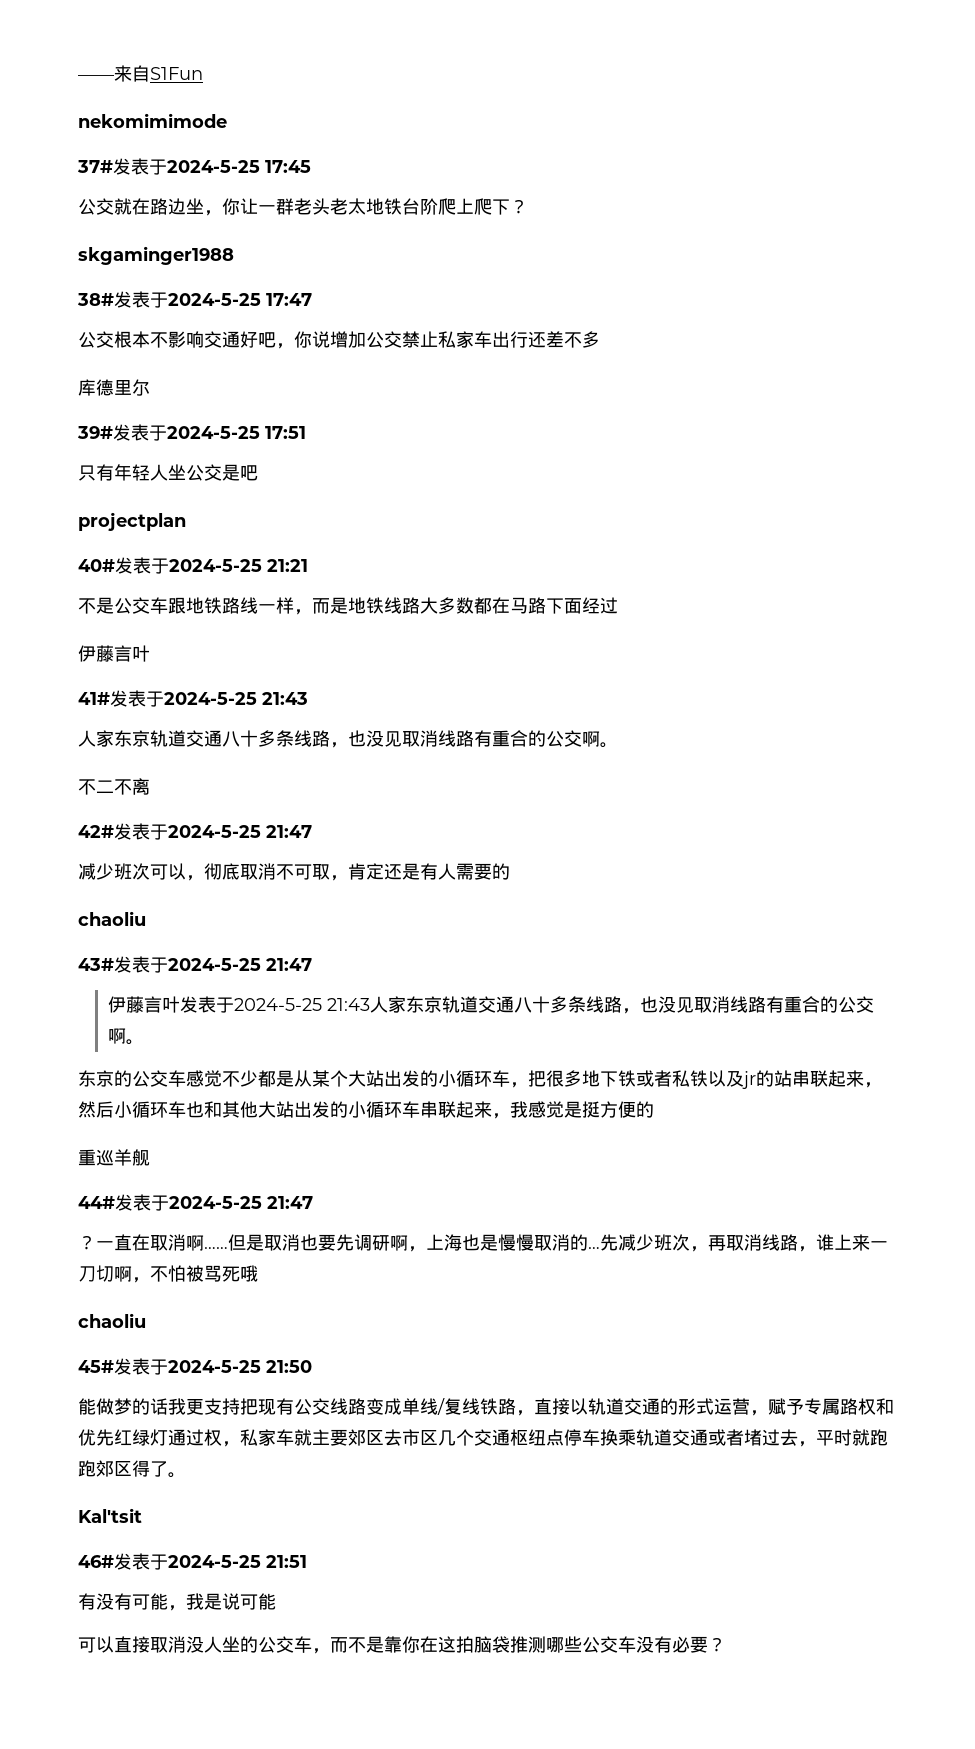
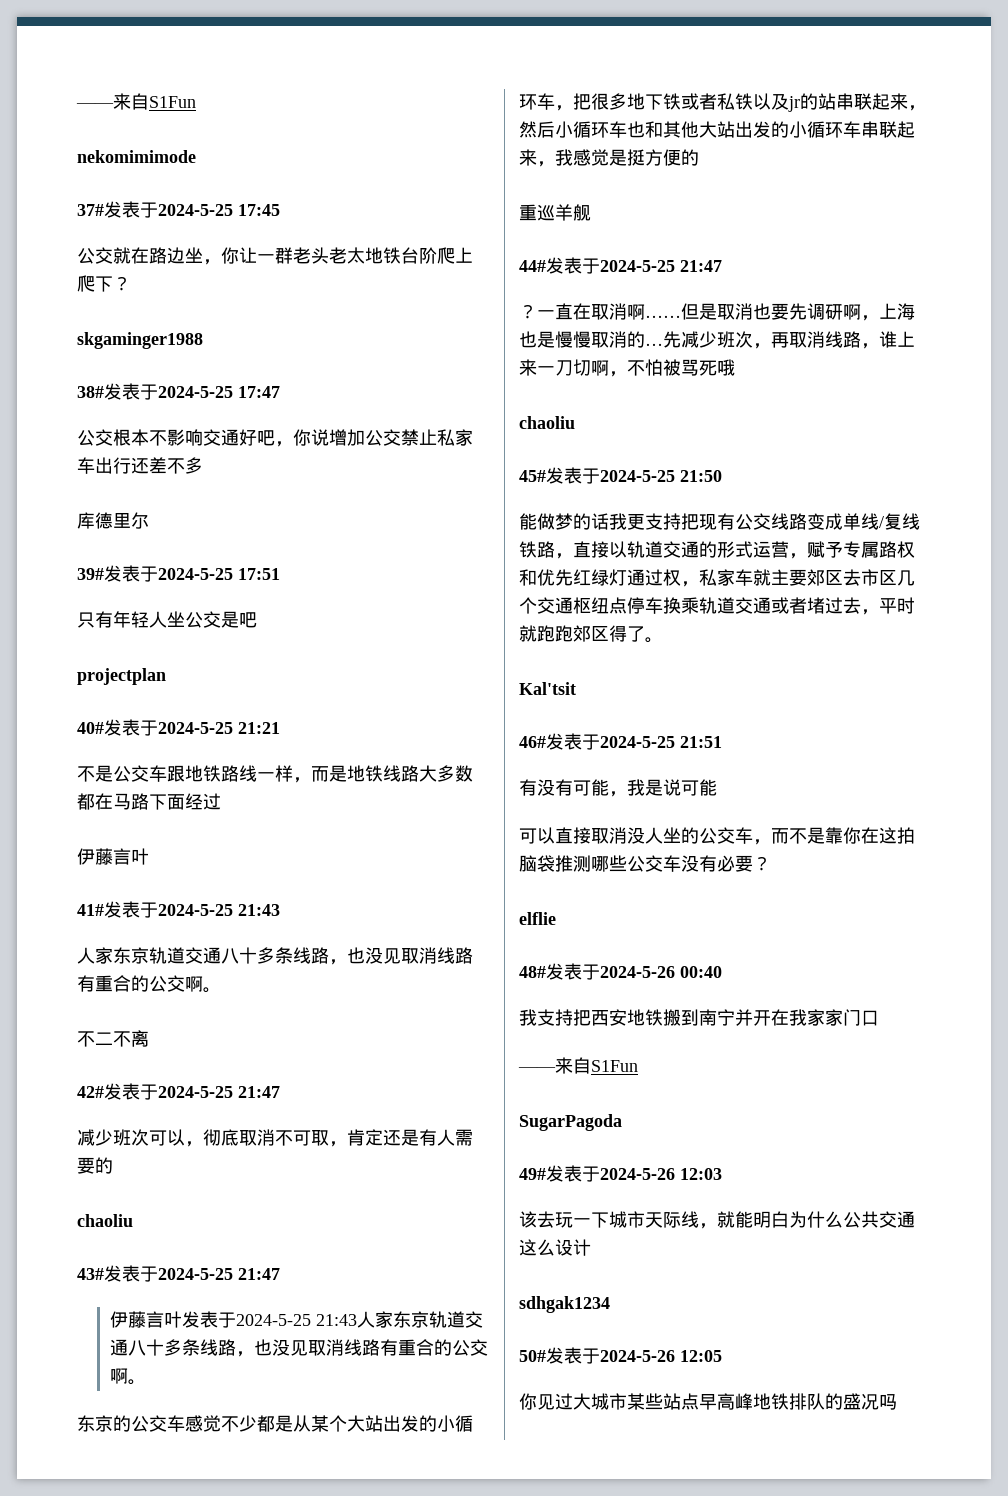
(726, 1644) none -> [519,912,556,925] [519,963,722,980] [519,1009,879,1026] [518,1057,638,1074] [519,1114,622,1131] [519,1165,722,1182] [519,1211,915,1229] [519,1239,591,1256] [519,1296,610,1313] [519,1347,722,1364] [519,1393,897,1410] // elflie // 48#发表于2024-5-26 00:40 // 我支持把西安地铁搬到南宁并开在我家家门口 // ——来自S1Fun // SugarPagoda // 49#发表于2024-5-26 12:03 // 该去玩一下城市天际线，就能明白为什么公共交通这么设计 // sdhgak1234 // 50#发表于2024-5-26 12:05 // 你见过大城市某些站点早高峰地铁排队的盛况吗

